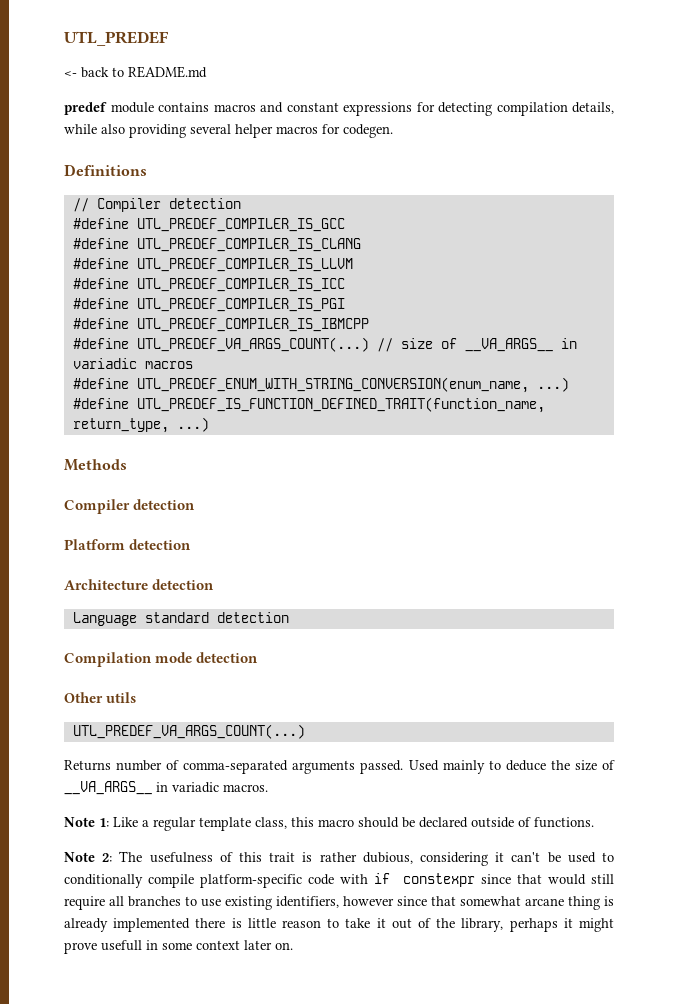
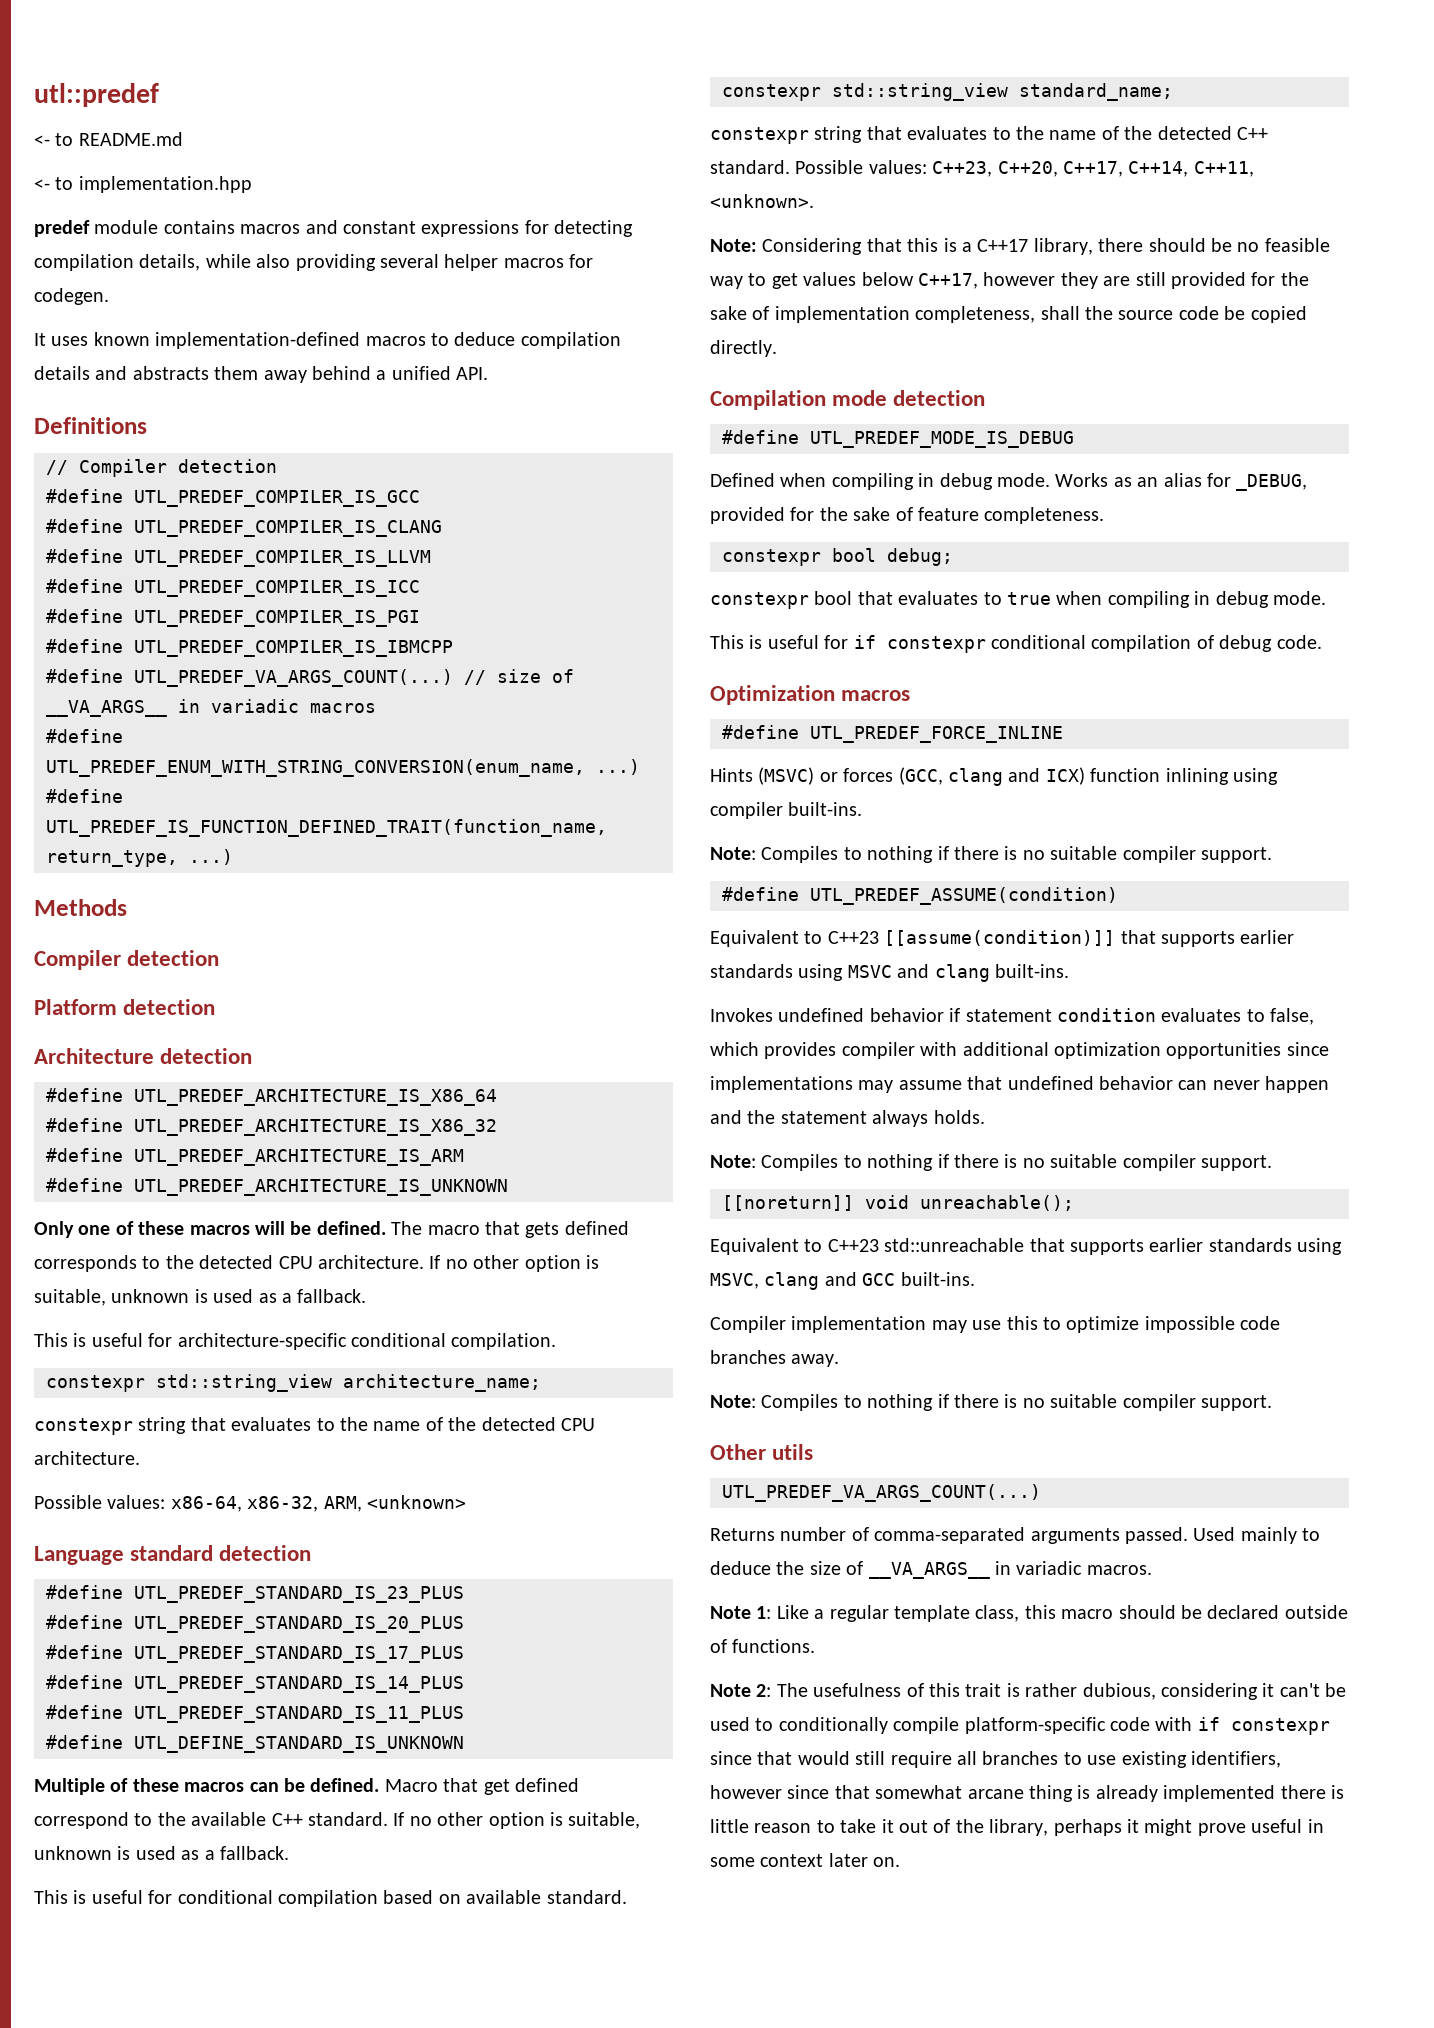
[64,31,169,46] [64,67,109,78] UTL_PREDEF // <- back -> [34,83,159,107] [34,135,50,146] utl::predef // <-
(207, 72) none -> [34,176,252,193] // <- to implementation.hpp
(393, 131) none -> [34,332,621,349] [34,366,489,383] // It uses known implementation-defined macros to deduce compilation details and abstracts them away behind a unified API.
[72,612,289,626] [64,652,259,667] Language standard detection // Compilation mode detection -> [46,1088,497,1106] [46,1118,497,1136] [46,1148,464,1166] [46,1178,508,1196] [34,1221,629,1238] [34,1255,599,1272] [34,1289,367,1306] [34,1333,557,1350] [46,1374,541,1392] [34,1417,595,1435] [34,1451,140,1465] [34,1495,466,1512] [34,1545,312,1565] [46,1585,464,1603] [46,1615,464,1633] [46,1645,464,1663] [46,1675,464,1693] [46,1705,464,1723] [46,1735,464,1753] [34,1778,579,1795] [34,1812,641,1829] [34,1846,289,1860] [34,1890,627,1907] [722,83,1173,101] [710,126,1268,144] [710,160,1254,177] [710,194,814,208] [710,238,1330,255] [710,272,1309,289] [710,306,1307,323] [710,340,777,357] [710,390,986,410] [722,430,1074,448] [710,473,1308,491] [710,507,1105,524] [722,548,953,566] [710,591,1326,609] [710,635,1322,653] [710,685,911,705] [722,725,1063,743] [710,767,1278,786] [710,802,863,819] [710,846,1272,863] [722,887,1118,905] [710,930,1295,947] [710,964,1069,982] [710,1008,1315,1025] [710,1042,1329,1059] [710,1076,1330,1093] [710,1110,985,1127] [710,1154,1272,1171] [722,1195,1074,1211] [710,1238,1343,1255] [710,1272,975,1290] [710,1316,1281,1333] [710,1350,840,1367] [710,1394,1272,1411] #define UTL_PREDEF_ARCHITECTURE_IS_X86_64 // #define UTL_PREDEF_ARCHITECTURE_IS_X86_32 // #define UTL_PREDEF_ARCHITECTURE_IS_ARM // #define UTL_PREDEF_ARCHITECTURE_IS_UNKNOWN // Only one of these macros will be defined. The macro that gets defined corresponds to the detected CPU architecture. If no other option is suitable, unknown is used as a fallback. // This is useful for architecture-specific conditional compilation. // constexpr std::string_view architecture_name; // constexpr string that evaluates to the name of the detected CPU architecture. // Possible values: x86-64, x86-32, ARM, <unknown> // Language standard detection // #define UTL_PREDEF_STANDARD_IS_23_PLUS // #define UTL_PREDEF_STANDARD_IS_20_PLUS // #define UTL_PREDEF_STANDARD_IS_17_PLUS // #define UTL_PREDEF_STANDARD_IS_14_PLUS // #define UTL_PREDEF_STANDARD_IS_11_PLUS // #define UTL_DEFINE_STANDARD_IS_UNKNOWN // Multiple of these macros can be defined. Macro that get defined correspond to the available C++ standard. If no other option is suitable, unknown is used as a fallback. // This is useful for conditional compilation based on available standard. // constexpr std::string_view standard_name; // constexpr string that evaluates to the name of the detected C++ standard. Possible values: C++23, C++20, C++17, C++14, C++11, <unknown>. // Note: Considering that this is a C++17 library, there should be no feasible way to get values below C++17, however they are still provided for the sake of implementation completeness, shall the source code be copied directly. // Compilation mode detection // #define UTL_PREDEF_MODE_IS_DEBUG // Defined when compiling in debug mode. Works as an alias for _DEBUG, provided for the sake of feature completeness. // constexpr bool debug; // constexpr bool that evaluates to true when compiling in debug mode. // This is useful for if constexpr conditional compilation of debug code. // Optimization macros // #define UTL_PREDEF_FORCE_INLINE // Hints (MSVC) or forces (GCC, clang and ICX) function inlining using compiler built-ins. // Note: Compiles to nothing if there is no suitable compiler support. // #define UTL_PREDEF_ASSUME(condition) // Equivalent to C++23 [[assume(condition)]] that supports earlier standards using MSVC and clang built-ins. // Invokes undefined behavior if statement condition evaluates to false, which provides compiler with additional optimization opportunities since implementations may assume that undefined behavior can never happen and the statement always holds. // Note: Compiles to nothing if there is no suitable compiler support. // [[noreturn]] void unreachable(); // Equivalent to C++23 std::unreachable that supports earlier standards using MSVC, clang and GCC built-ins. // Compiler implementation may use this to optimize impossible code branches away. // Note: Compiles to nothing if there is no suitable compiler support.
[101,940,142,951] usefull -> [1251,1819,1303,1833] useful

